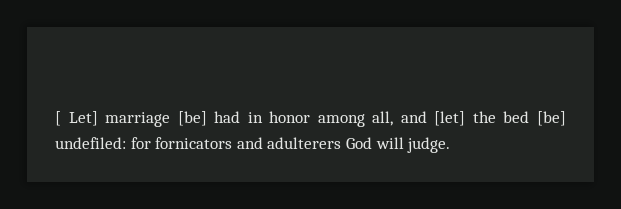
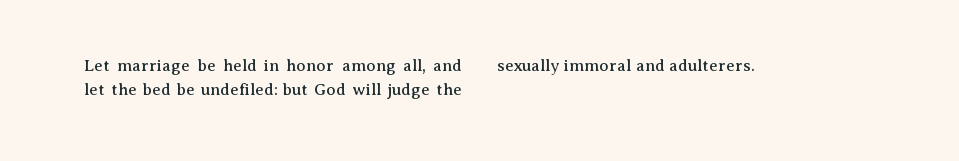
[55,111,241,127] [ Let] marriage [be] had -> [84,59,257,75] Let marriage be held
[434,111,466,126] [let] -> [84,83,105,95] let
[537,111,566,126] [55,137,451,153] [be] undefiled: for fornicators and adulterers God will judge. -> [175,83,463,99] [497,59,756,75] be undefiled: but God will judge the sexually immoral and adulterers.

